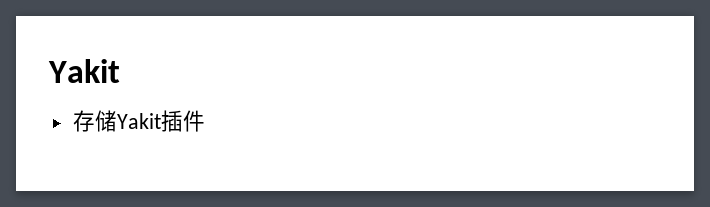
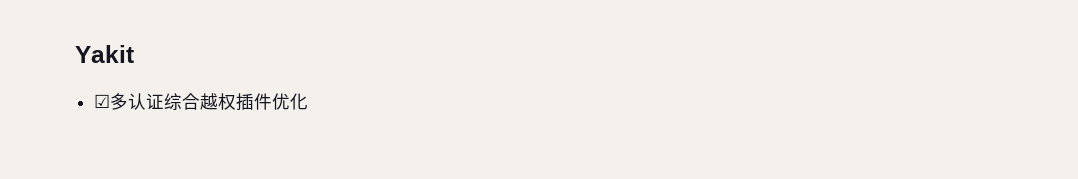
[72,110,205,132] 存储Yakit插件 -> [94,93,309,111] ☑多认证综合越权插件优化

